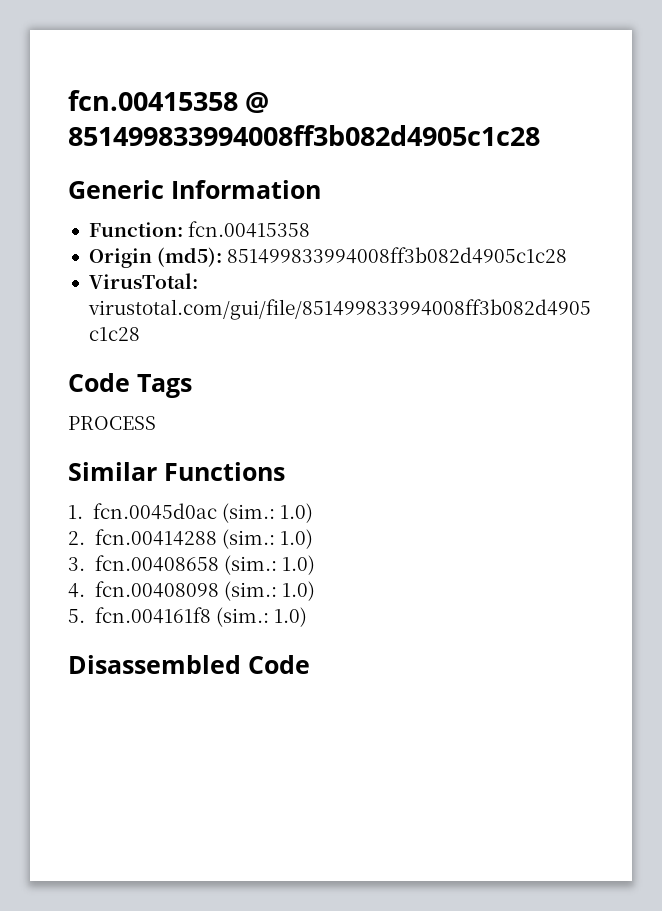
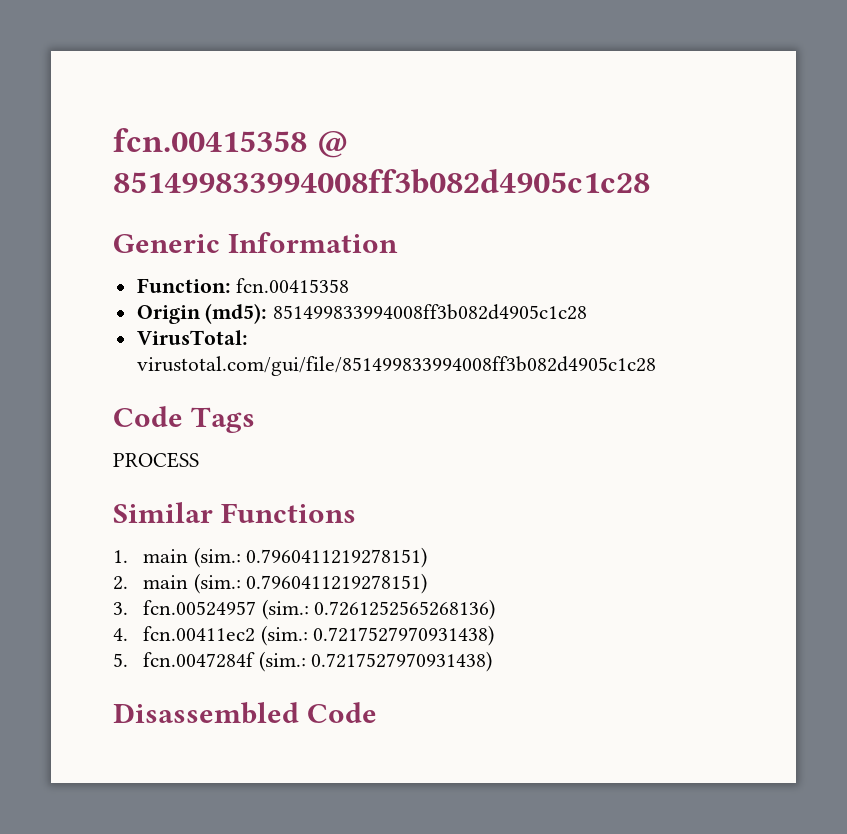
[92,503,313,523] [68,529,313,549] [68,555,315,575] [68,581,315,601] [68,607,307,627] fcn.0045d0ac (sim.: 1.0) // 2. fcn.00414288 (sim.: 1.0) // 3. fcn.00408658 (sim.: 1.0) // 4. fcn.00408098 (sim.: 1.0) // 5. fcn.004161f8 (sim.: 1.0) -> [142,547,428,568] [113,573,428,594] [113,599,496,620] [113,625,495,646] [113,651,493,672] main (sim.: 0.7960411219278151) // 2. main (sim.: 0.7960411219278151) // 3. fcn.00524957 (sim.: 0.7261252565268136) // 4. fcn.00411ec2 (sim.: 0.7217527970931438) // 5. fcn.0047284f (sim.: 0.7217527970931438)

